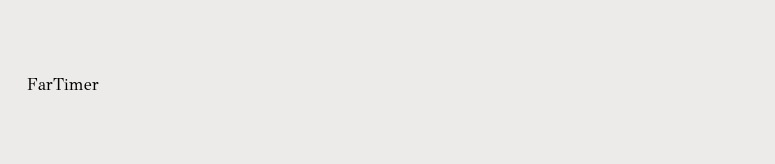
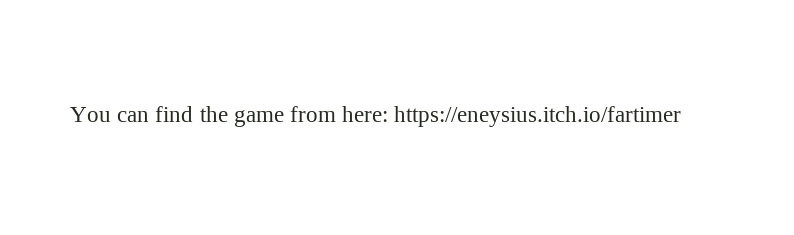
[27,78,99,90] FarTimer -> [70,106,682,127] You can find the game from here: https://eneysius.itch.io/fartimer

